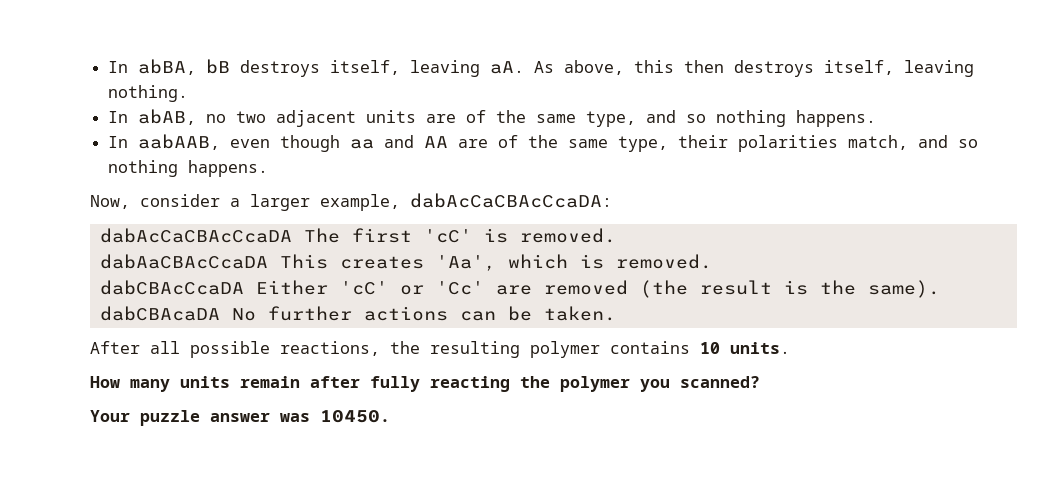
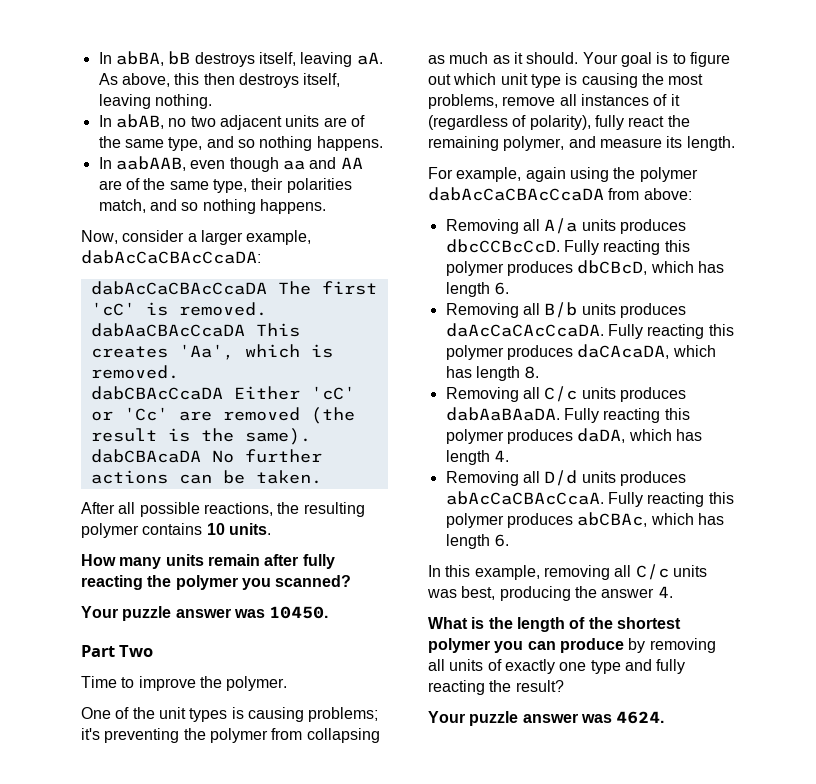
(390, 416) none -> [81,645,154,657] [81,676,288,691] [81,707,379,722] [81,728,380,743] [428,52,730,67] [428,73,704,88] [428,94,680,109] [428,115,690,130] [428,136,735,151] [428,167,698,182] [428,187,692,201] [445,218,686,234] [445,239,690,255] [445,260,724,276] [445,282,509,297] [445,302,686,318] [445,323,734,339] [445,344,716,360] [445,366,540,381] [445,386,686,402] [445,407,690,423] [445,428,702,444] [445,450,509,465] [445,470,686,486] [445,491,734,507] [445,512,724,528] [445,534,509,549] [428,564,707,580] [427,586,673,601] [428,617,681,632] [428,638,716,653] [428,659,686,674] [428,680,564,695] [428,711,665,726] // Part Two // Time to improve the polymer. // One of the unit types is causing problems; it's preventing the polymer from collapsing as much as it should. Your goal is to figure out which unit type is causing the most problems, remove all instances of it (regardless of polarity), fully react the remaining polymer, and measure its length. // For example, again using the polymer dabAcCaCBAcCcaDA from above: // Removing all A/a units produces dbcCCBcCcD. Fully reacting this polymer produces dbCBcD, which has length 6. // Removing all B/b units produces daAcCaCAcCcaDA. Fully reacting this polymer produces daCAcaDA, which has length 8. // Removing all C/c units produces dabAaBAaDA. Fully reacting this polymer produces daDA, which has length 4. // Removing all D/d units produces abAcCaCBAcCcaA. Fully reacting this polymer produces abCBAc, which has length 6. // In this example, removing all C/c units was best, producing the answer 4. // What is the length of the shortest polymer you can produce by removing all units of exactly one type and fully reacting the result? // Your puzzle answer was 4624.

